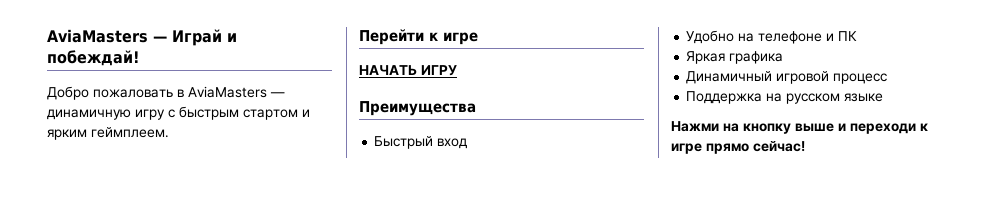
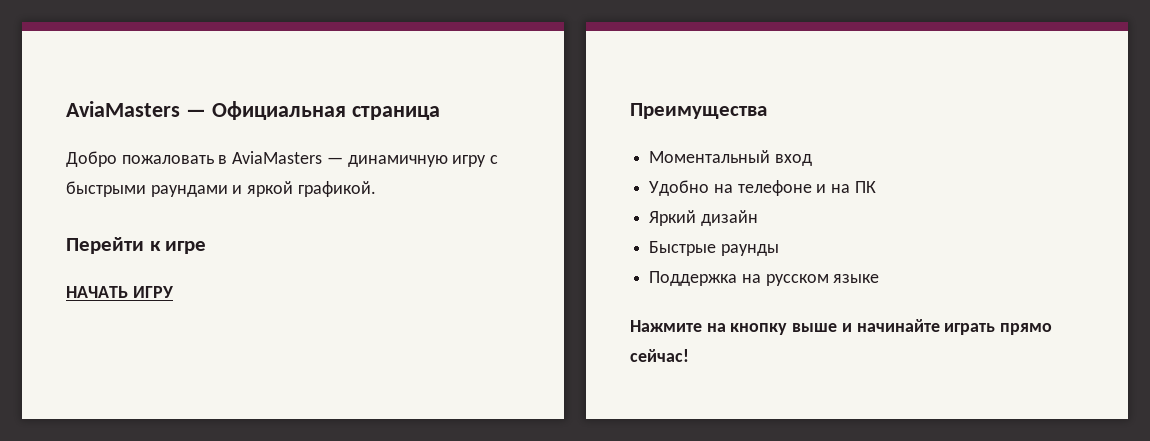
[47,29,237,46] [47,50,140,66] AviaMasters — Играй и побеждай! -> [66,101,440,120] AviaMasters — Официальная страница
[179,106,310,120] [47,127,169,140] быстрым стартом и ярким геймплеем. -> [66,181,376,197] быстрыми раундами и яркой графикой.
[374,136,434,149] Быстрый -> [649,150,771,163] Моментальный
(835, 37) none -> [831,184,851,193] на
[686,51,784,64] [686,71,888,84] Яркая графика // Динамичный игровой процесс -> [649,210,758,226] [649,241,779,256] Яркий дизайн // Быстрые раунды
[671,121,719,132] Нажми -> [630,320,702,332] Нажмите
[850,123,928,134] [671,143,702,154] переходи к игре -> [856,319,996,335] начинайте играть

